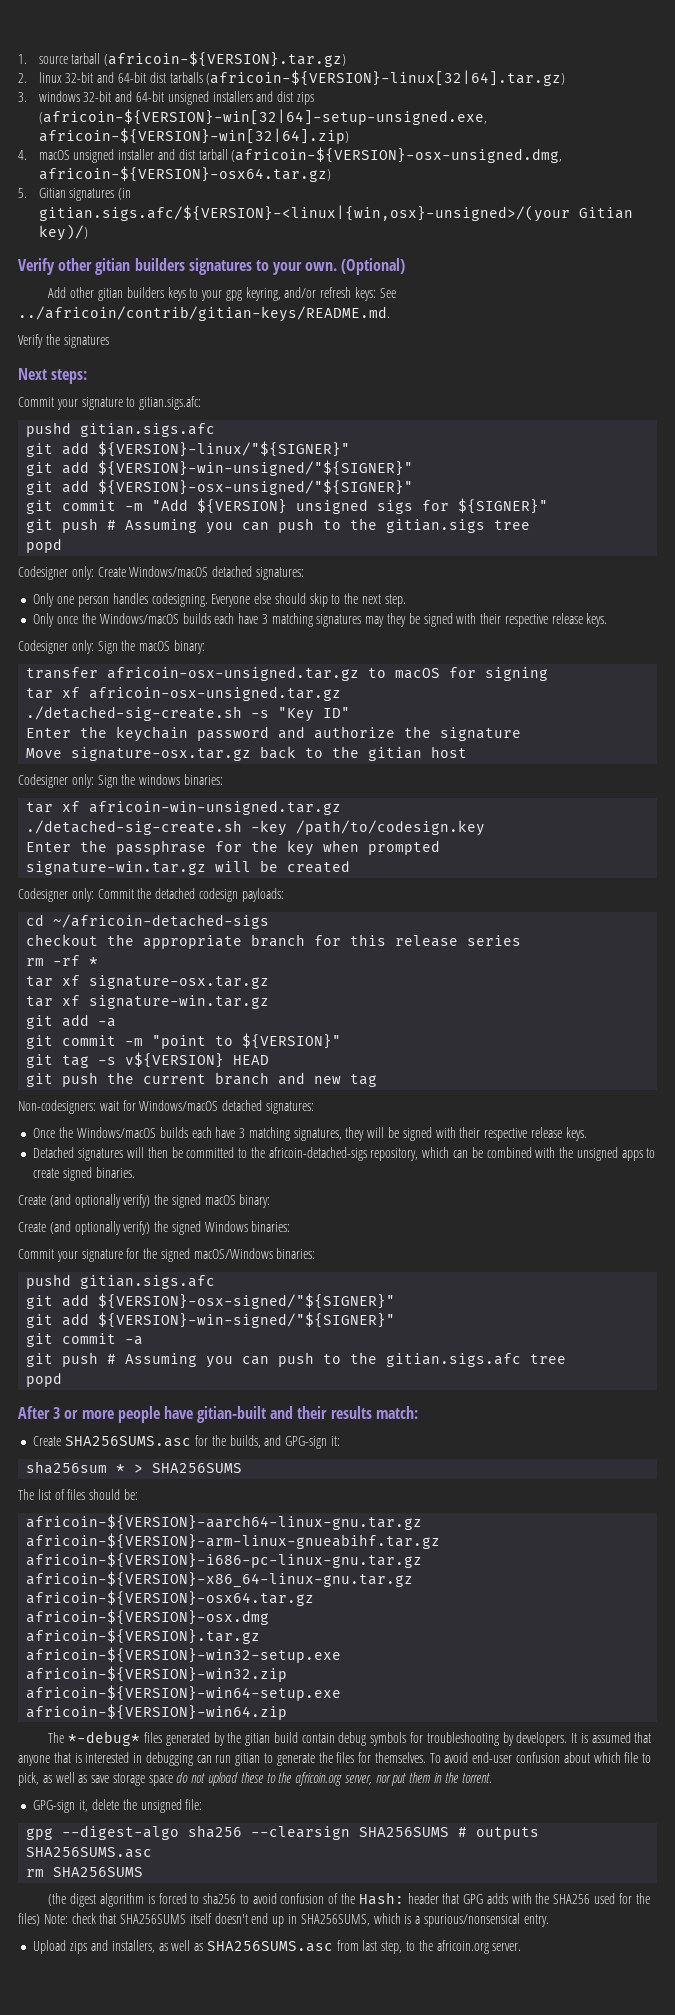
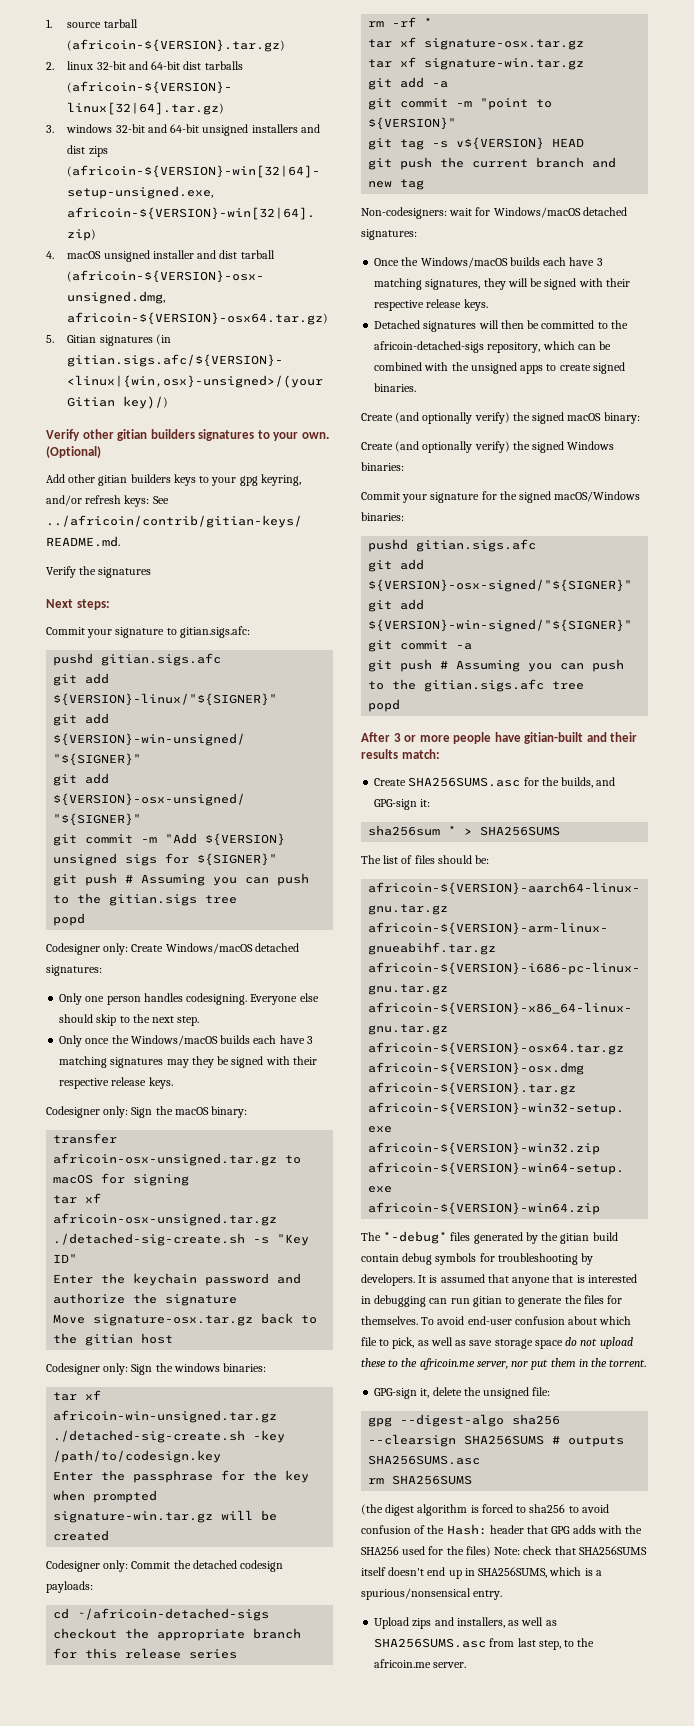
[295,1772,343,1786] africoin.org -> [419,1358,475,1370] africoin.me
[436,1940,489,1954] africoin.org -> [374,1659,432,1668] africoin.me

